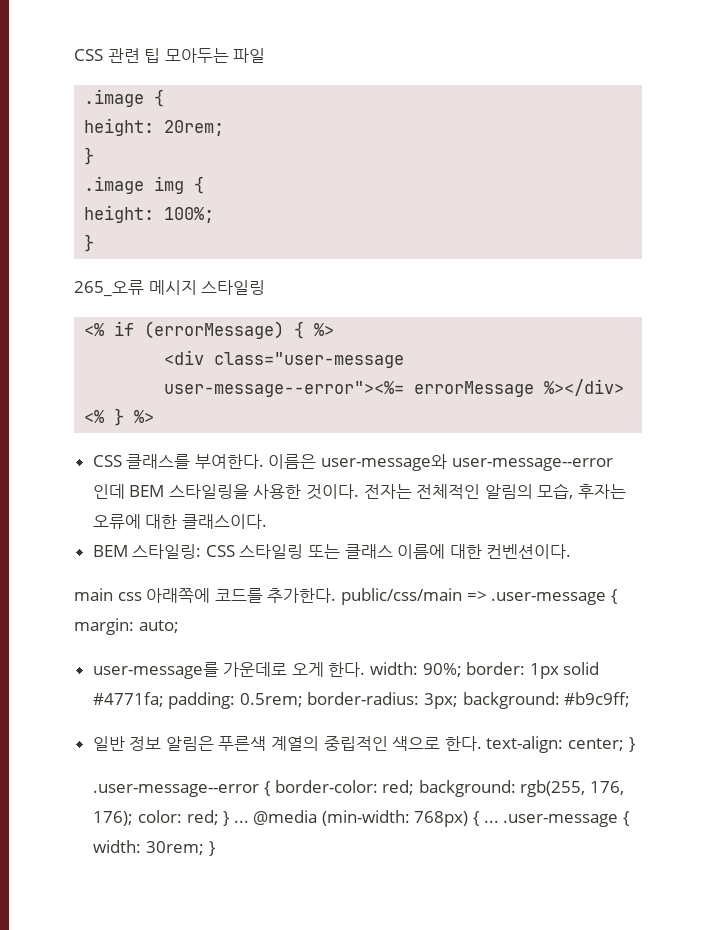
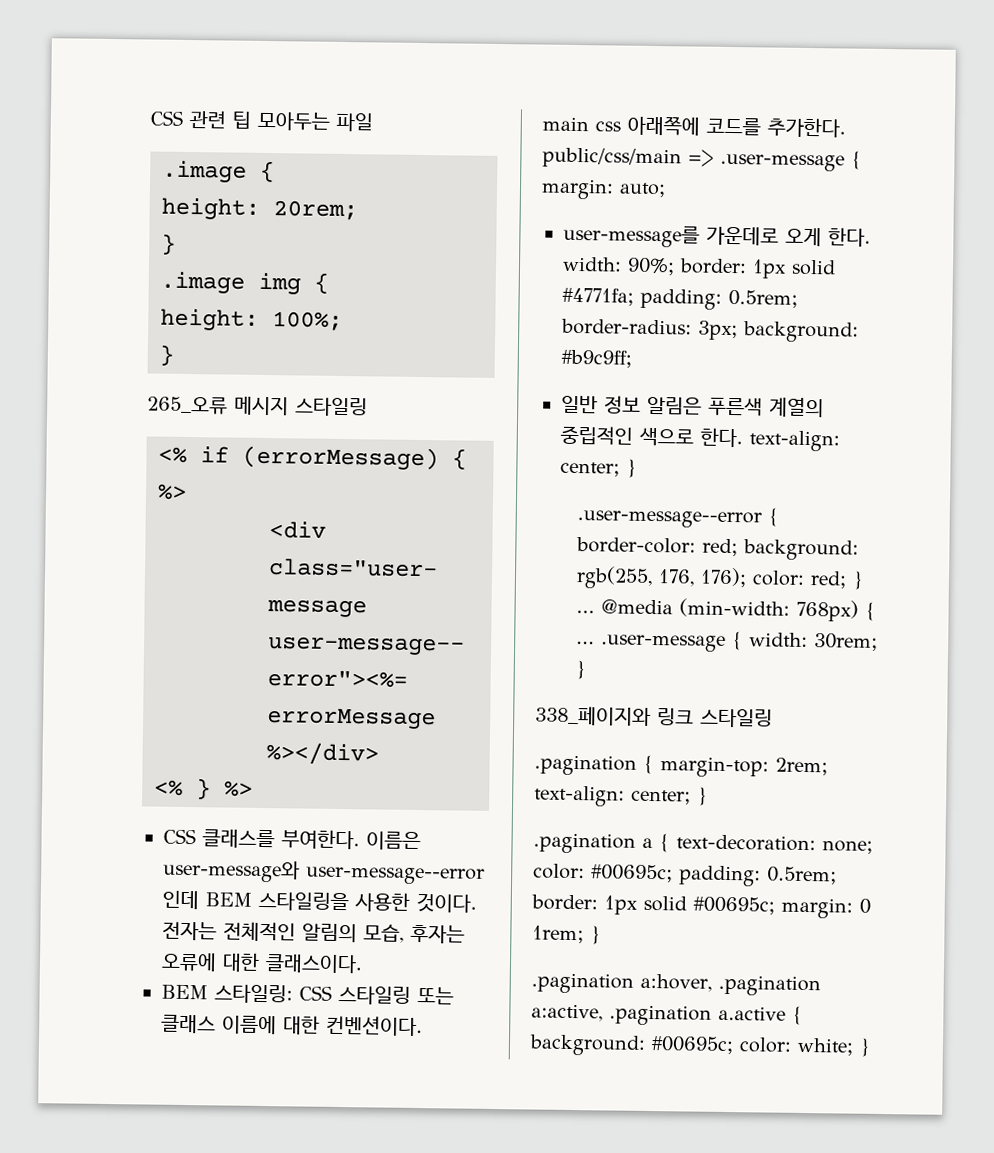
(215, 848) none -> [535,705,773,728] [534,754,828,778] [534,785,708,807] [533,832,873,854] [533,863,837,887] [531,894,871,919] [532,925,601,945] [531,972,821,997] [531,1003,803,1026] [529,1034,871,1057] // 338_페이지와 링크 스타일링 // .pagination { margin-top: 2rem; text-align: center; } // .pagination a { text-decoration: none; color: #00695c; padding: 0.5rem; border: 1px solid #00695c; margin: 0 1rem; } // .pagination a:hover, .pagination a:active, .pagination a.active { background: #00695c; color: white; }

